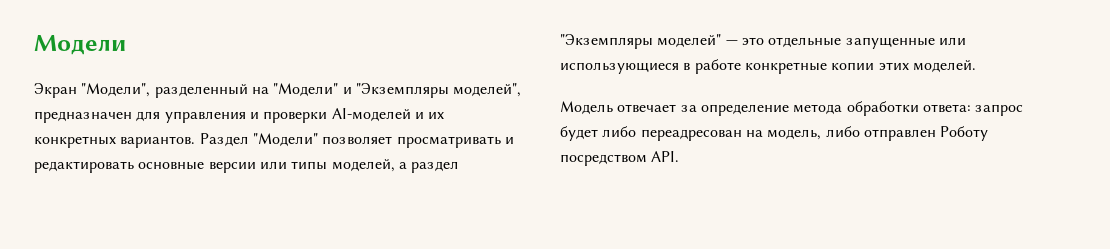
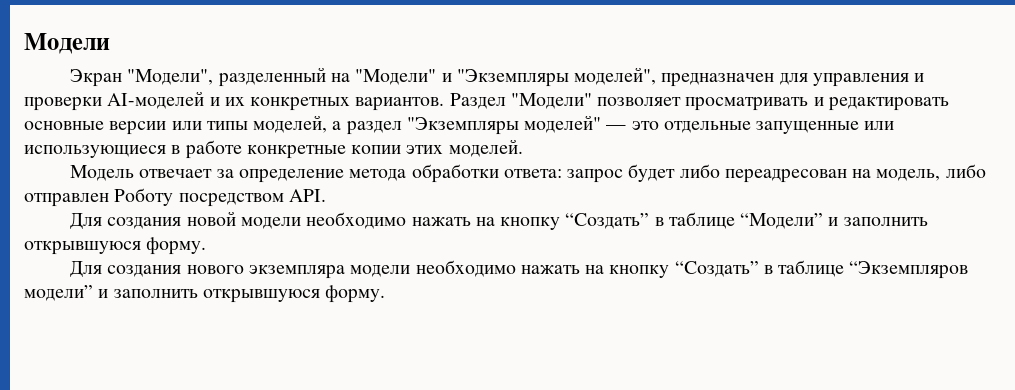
(680, 156) none -> [70,211,928,230] [24,237,207,255] [70,260,969,279] [24,285,386,303] // Для создания новой модели необходимо нажать на кнопку “Создать” в таблице “Модели” и заполнить открывшуюся форму. // Для создания нового экземпляра модели необходимо нажать на кнопку “Создать” в таблице “Экземпляров модели” и заполнить открывшуюся форму.

